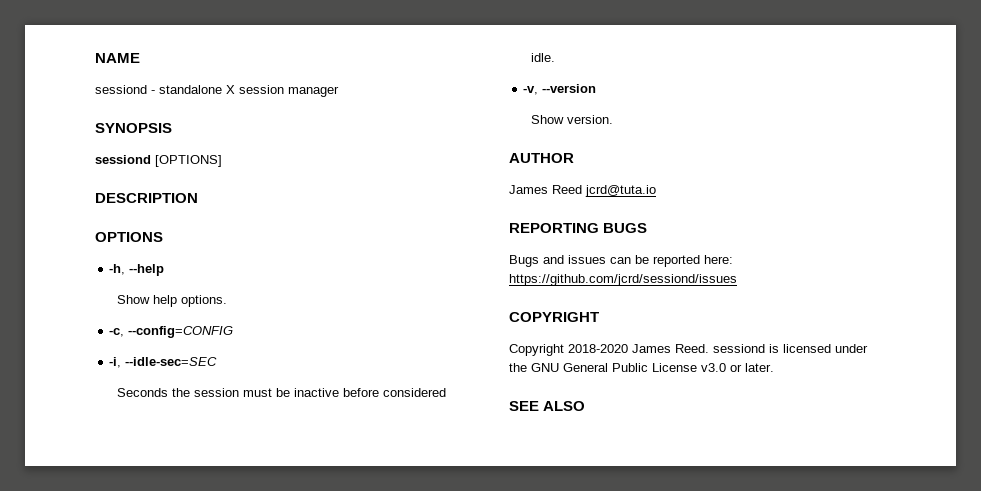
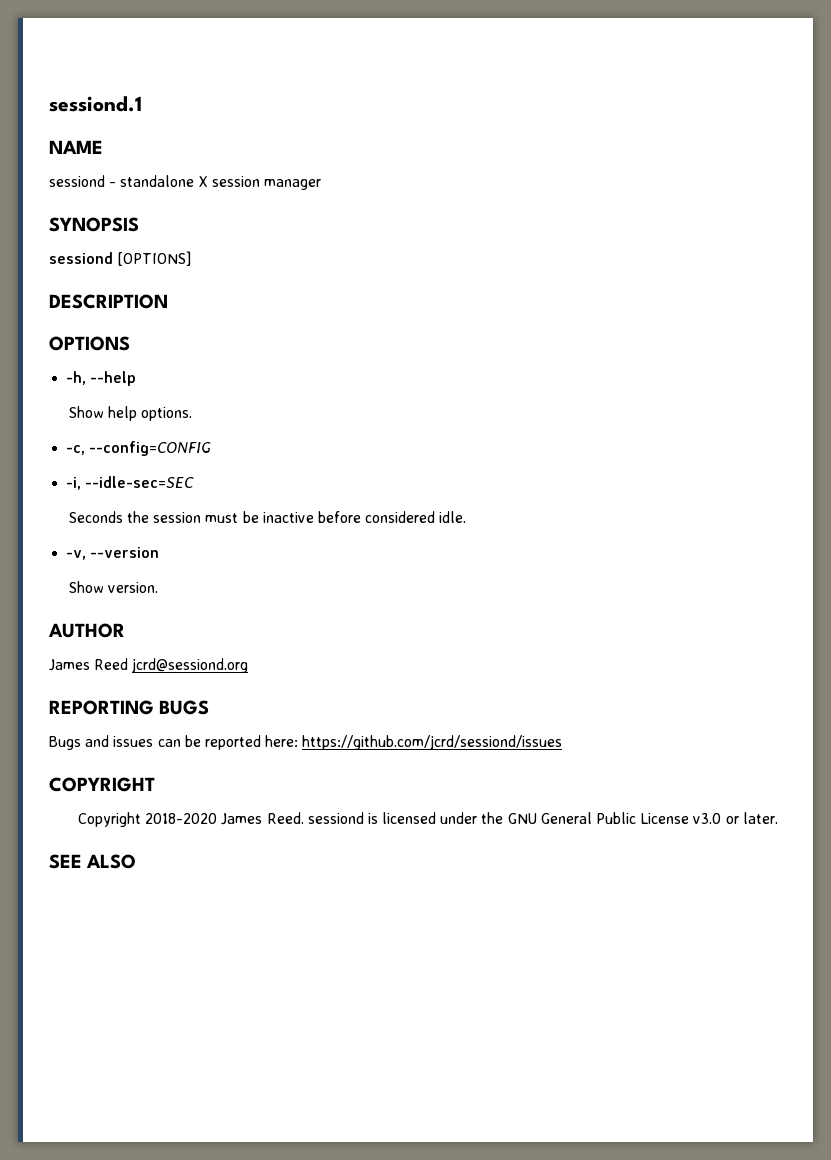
(95, 58) none -> [49,96,142,112] sessiond.1 //
[585,185,656,197] jcrd@tuta.io -> [131,658,249,673] jcrd@sessiond.org

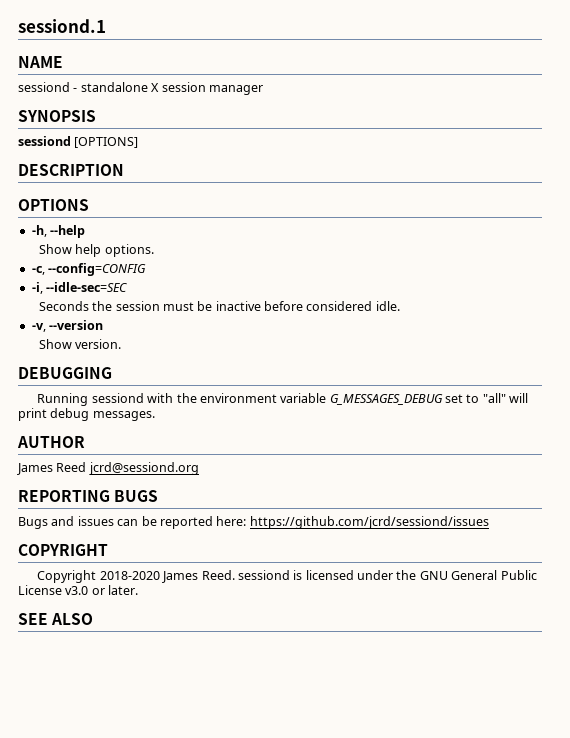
(159, 587) none -> [18,367,112,379] [37,393,529,406] [18,408,155,421] // DEBUGGING // Running sessiond with the environment variable G_MESSAGES_DEBUG set to "all" will print debug messages.

